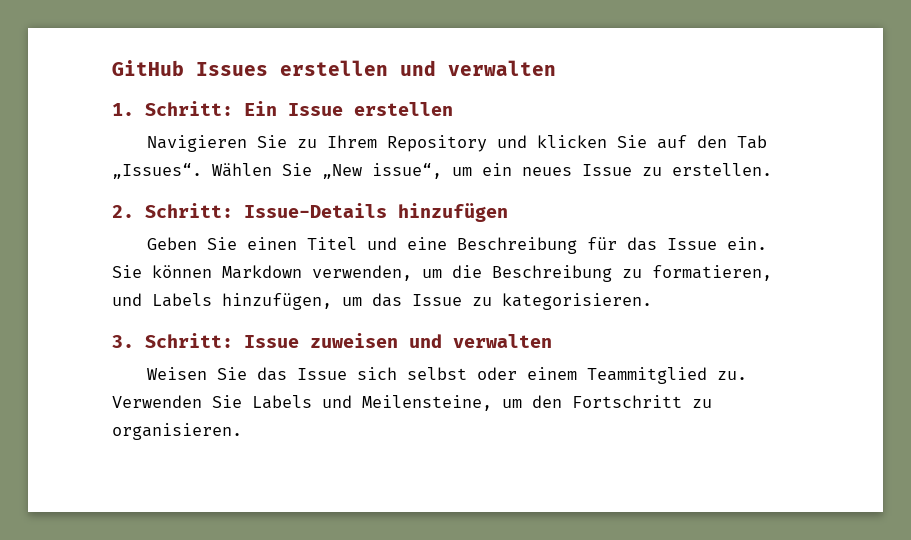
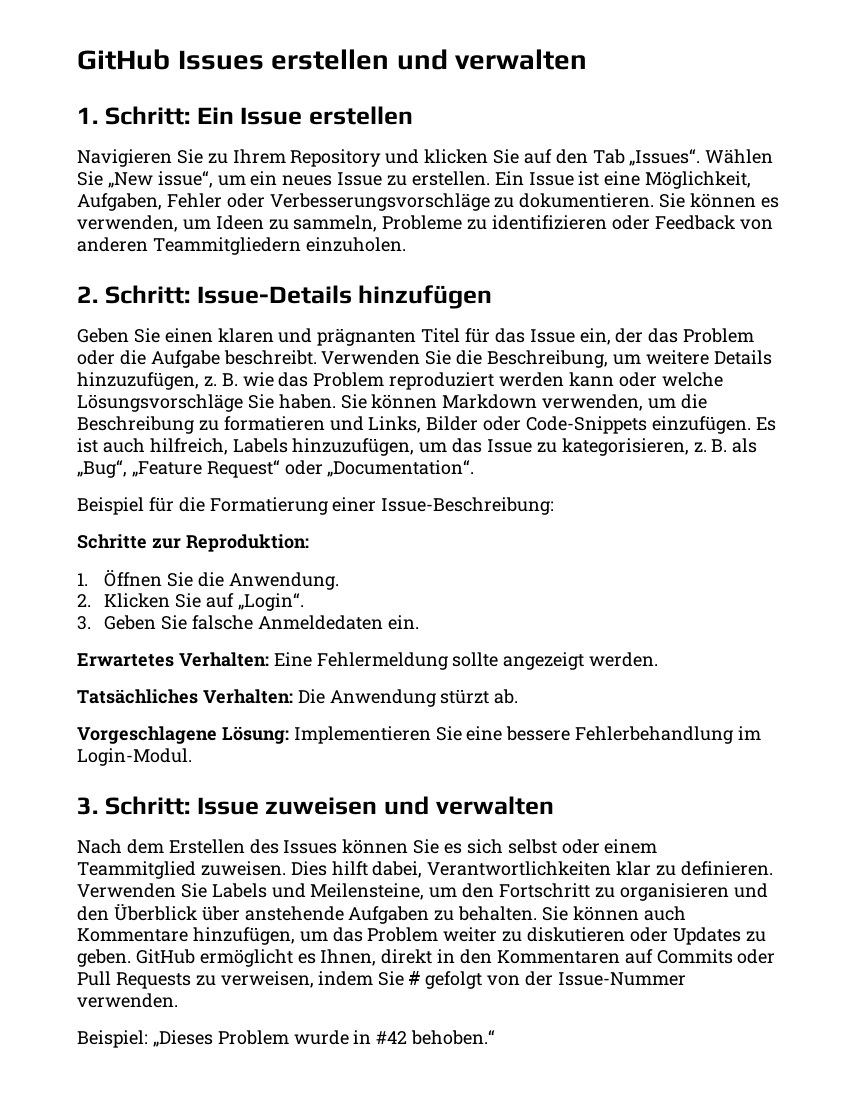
(772, 169) none -> [494,171,752,189] [77,193,779,211] [77,215,773,232] [77,237,406,255] Ein Issue ist eine Möglichkeit, Aufgaben, Fehler oder Verbesserungsvorschläge zu dokumentieren. Sie können es verwenden, um Ideen zu sammeln, Probleme zu identifizieren oder Feedback von anderen Teammitgliedern einzuholen.
[307,237,768,254] Titel und eine Beschreibung für das Issue ein. -> [217,328,755,346] [77,350,772,368] [77,372,723,390] [77,394,336,412] klaren und prägnanten Titel für das Issue ein, der das Problem oder die Aufgabe beschreibt. Verwenden Sie die Beschreibung, um weitere Details hinzuzufügen, z. B. wie das Problem reproduziert werden kann oder welche Lösungsvorschläge Sie haben.
[652,265,772,281] [112,293,652,310] formatieren, und Labels hinzufügen, um das Issue zu kategorisieren. -> [223,416,776,434] [77,438,758,456] [77,460,475,478] [77,497,555,515] [77,534,309,552] [77,570,339,590] [77,593,304,611] [77,615,419,630] [77,652,659,670] [77,689,519,707] [77,726,762,744] [77,748,192,766] formatieren und Links, Bilder oder Code-Snippets einzufügen. Es ist auch hilfreich, Labels hinzuzufügen, um das Issue zu kategorisieren, z. B. als „Bug“, „Feature Request“ oder „Documentation“. // Beispiel für die Formatierung einer Issue-Beschreibung: // Schritte zur Reproduktion: // 1. Öffnen Sie die Anwendung. // 2. Klicken Sie auf „Login“. // 3. Geben Sie falsche Anmeldedaten ein. // Erwartetes Verhalten: Eine Fehlermeldung sollte angezeigt werden. // Tatsächliches Verhalten: Die Anwendung stürzt ab. // Vorgeschlagene Lösung: Implementieren Sie eine bessere Fehlerbehandlung im Login-Modul.
[147,367,348,381] Weisen Sie das Issue -> [77,839,463,854] Nach dem Erstellen des Issues können Sie es
[717,371,748,380] zu. -> [200,861,773,878] zuweisen. Dies hilft dabei, Verantwortlichkeiten klar zu definieren.
[112,423,242,440] organisieren. -> [619,883,768,901] [77,904,686,924] [77,927,766,945] [77,949,776,967] [77,971,686,989] [77,993,178,1008] [77,1030,496,1048] organisieren und den Überblick über anstehende Aufgaben zu behalten. Sie können auch Kommentare hinzufügen, um das Problem weiter zu diskutieren oder Updates zu geben. GitHub ermöglicht es Ihnen, direkt in den Kommentaren auf Commits oder Pull Requests zu verweisen, indem Sie # gefolgt von der Issue-Nummer verwenden. // Beispiel: „Dieses Problem wurde in #42 behoben.“

